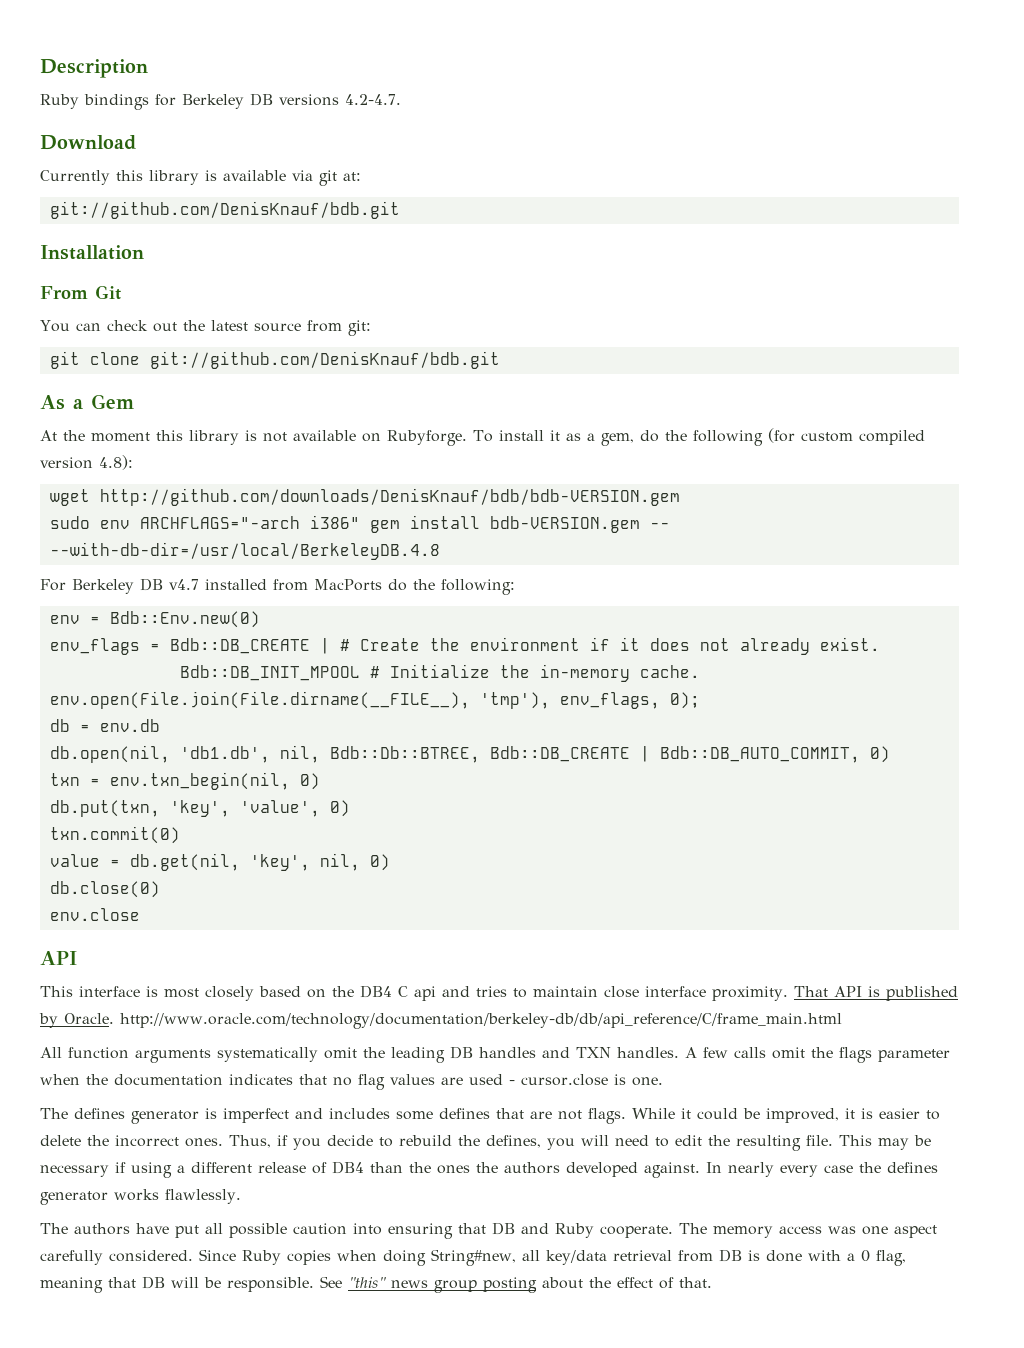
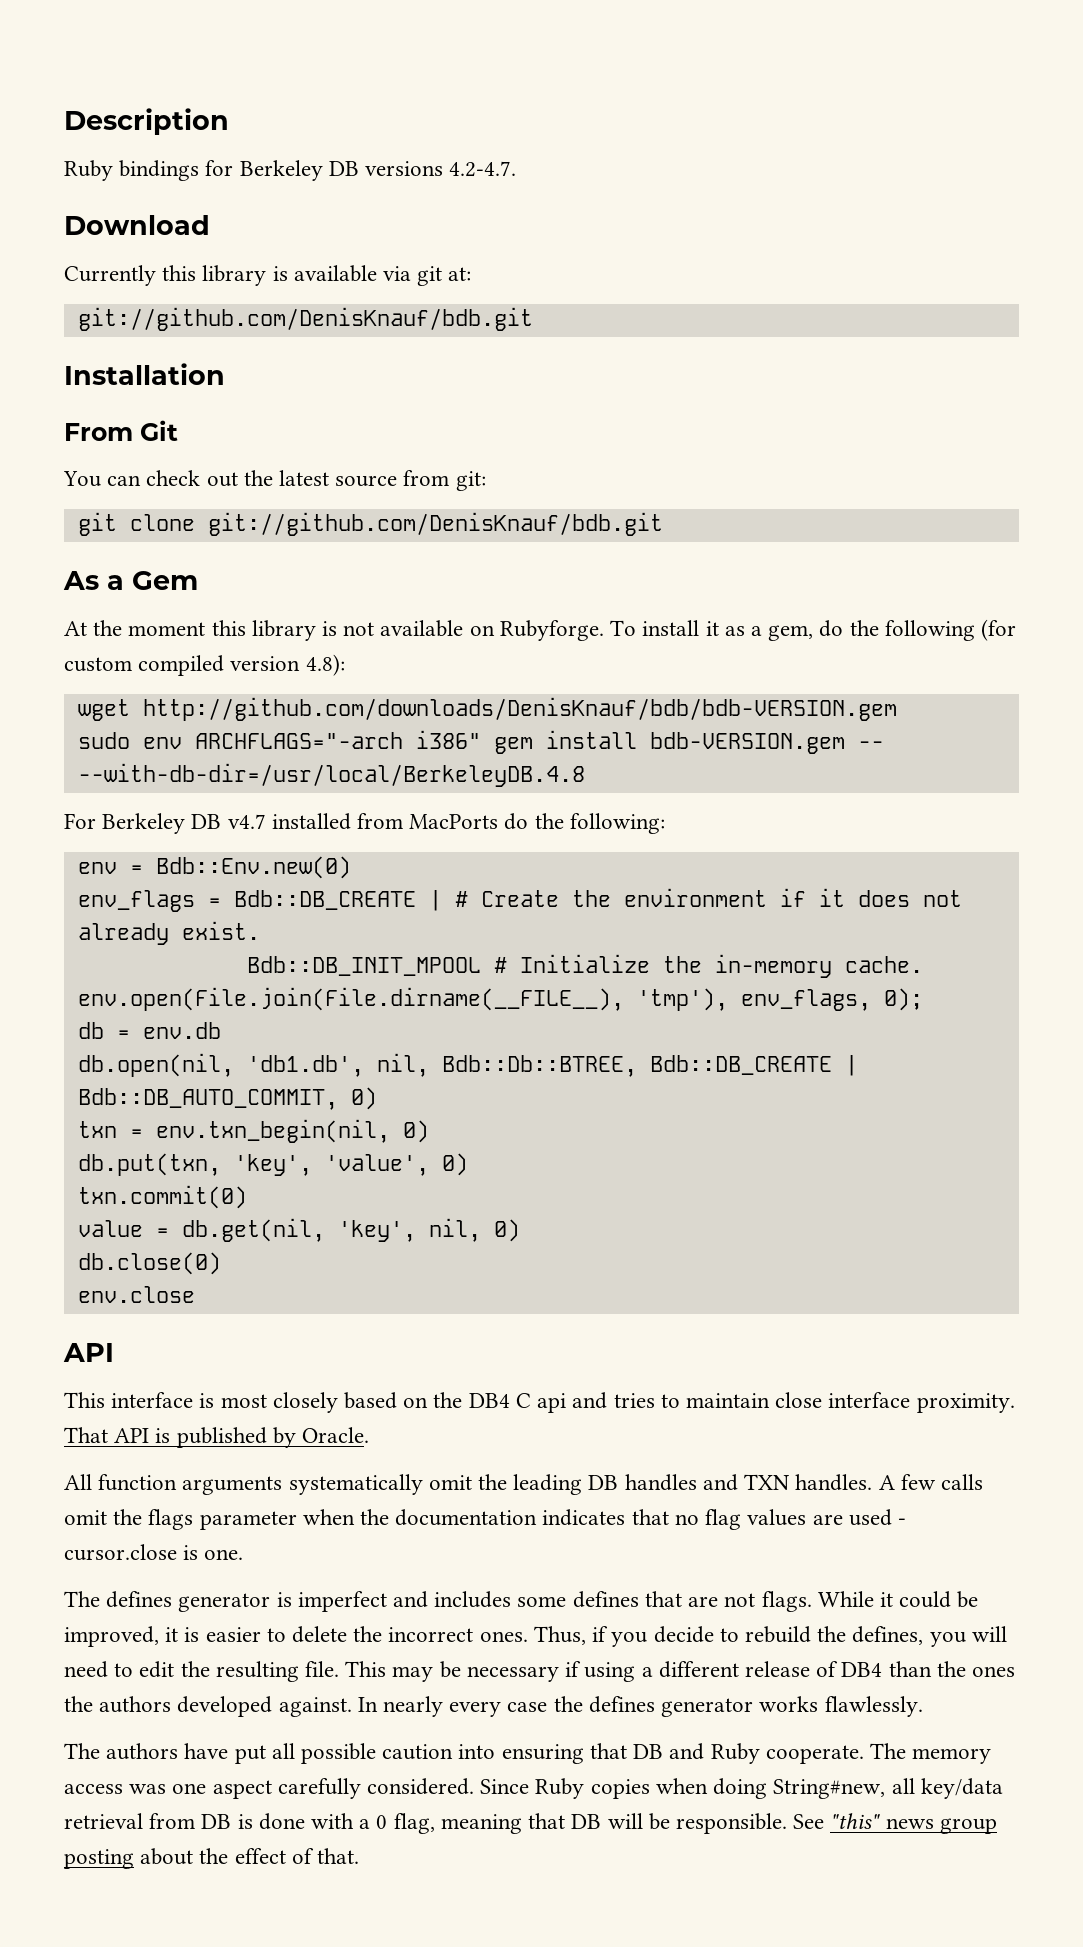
[120,1013,842,1029] http://www.oracle.com/technology/documentation/berkeley-db/db/api_reference/C/frame_main.html -> (370, 1435) none

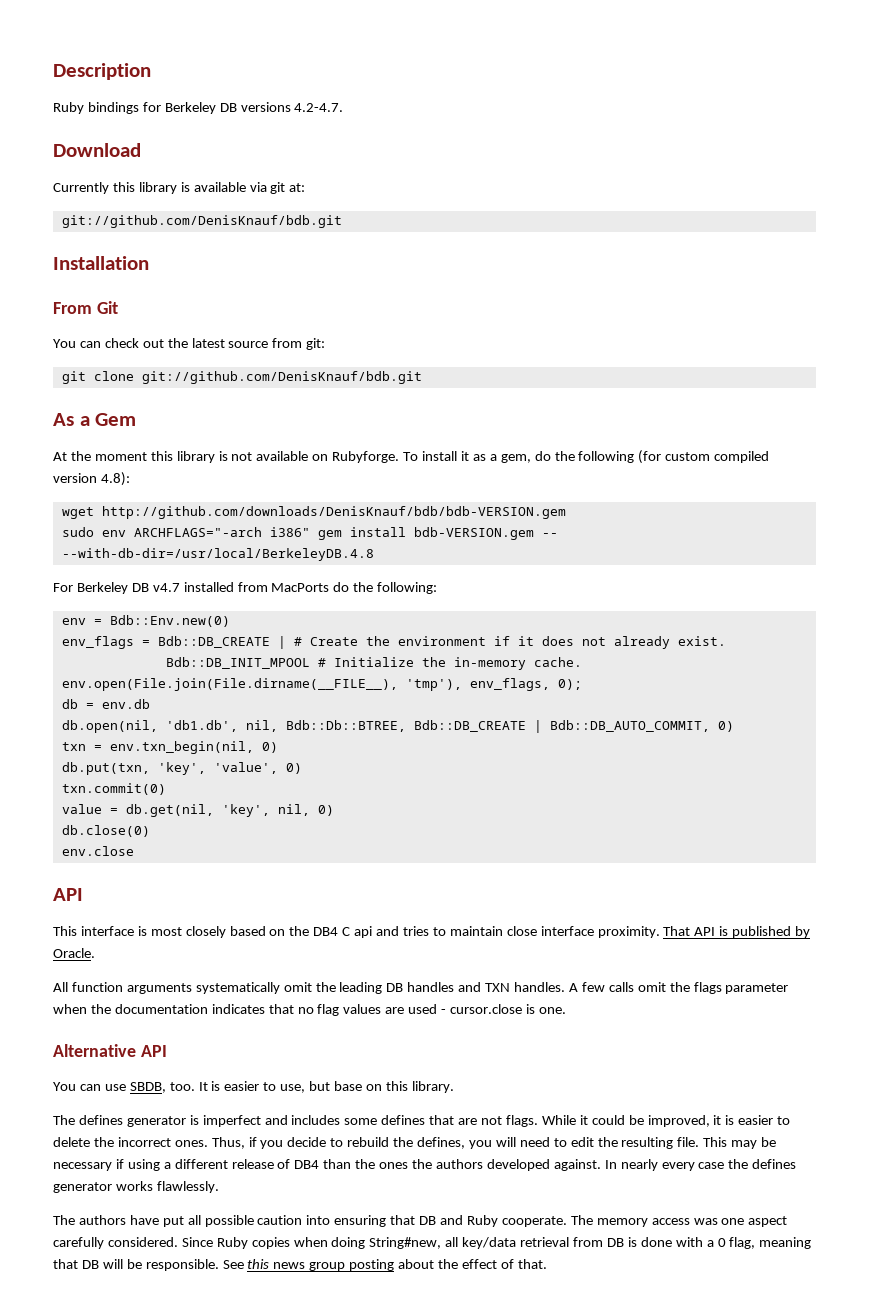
(244, 1554) none -> [53,1044,167,1057] [53,1081,454,1093] // Alternative API // You can use SBDB, too. It is easier to use, but base on this library.
[830,1813,881,1829] "this" -> [247,1259,270,1269] this

